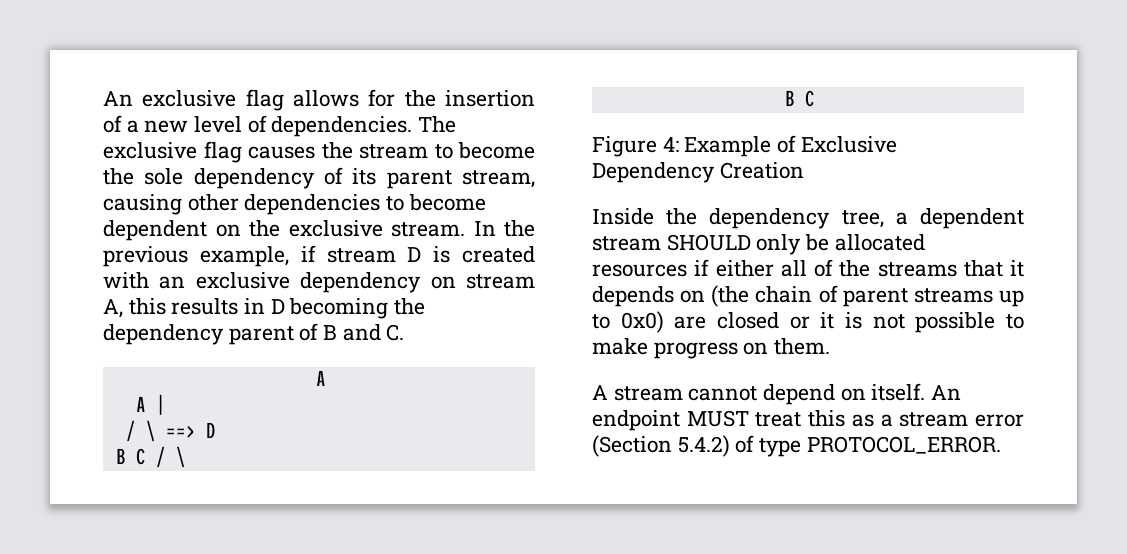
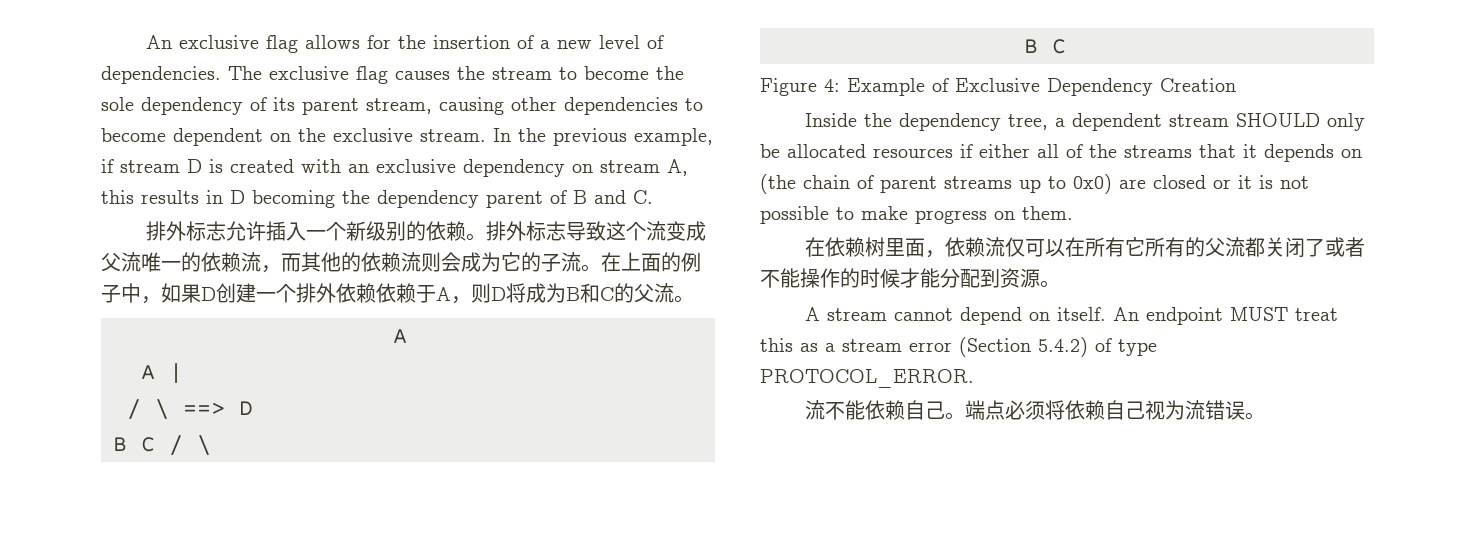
(405, 332) none -> [145,221,706,241] [101,252,701,273] [101,283,694,304] // 排外标志允许插入一个新级别的依赖。排外标志导致这个流变成父流唯一的依赖流，而其他的依赖流则会成为它的子流。在上面的例子中，如果D创建一个排外依赖依赖于A，则D将成为B和C的父流。
(831, 346) none -> [804,237,1365,258] [760,268,1060,288] // 在依赖树里面，依赖流仅可以在所有它所有的父流都关闭了或者不能操作的时候才能分配到资源。
(1001, 445) none -> [804,400,1265,420] // 流不能依赖自己。端点必须将依赖自己视为流错误。

